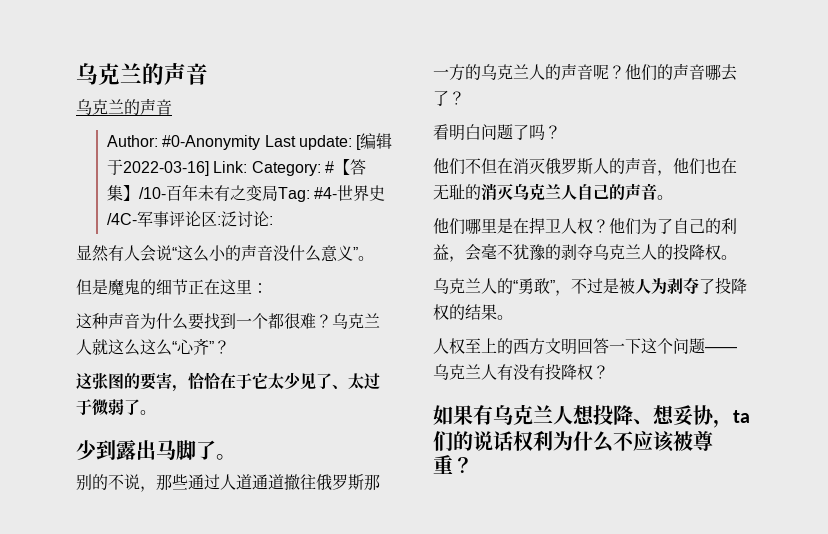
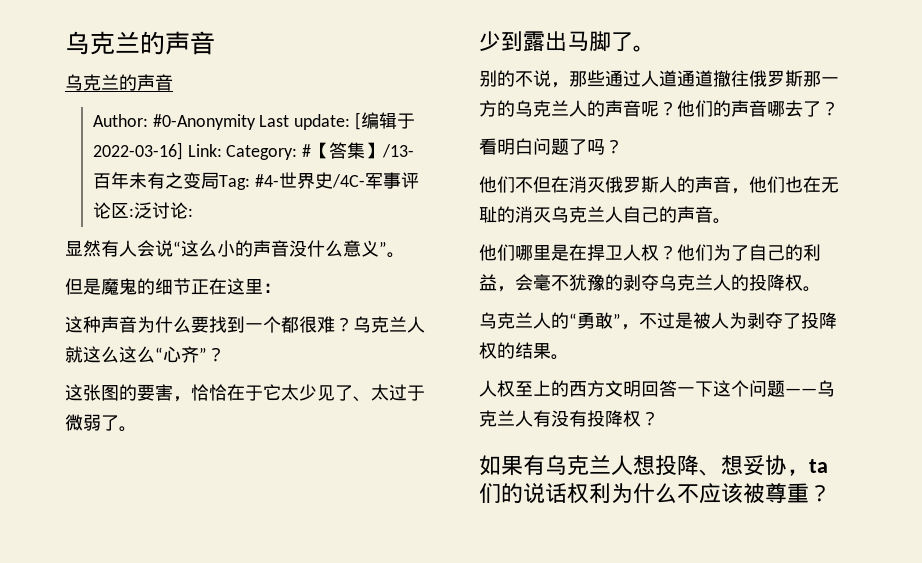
[138,187,166,199] /10- -> [382,144,415,158] /13-

